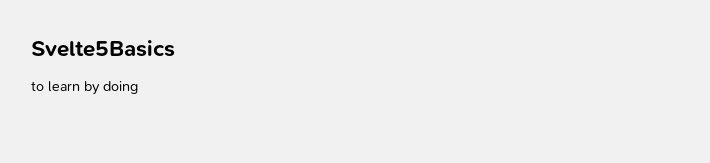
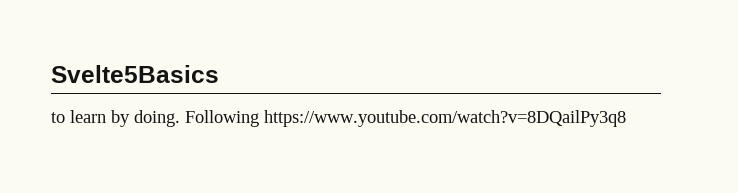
[103,81,138,94] doing -> [134,110,626,127] doing. Following https://www.youtube.com/watch?v=8DQailPy3q8

